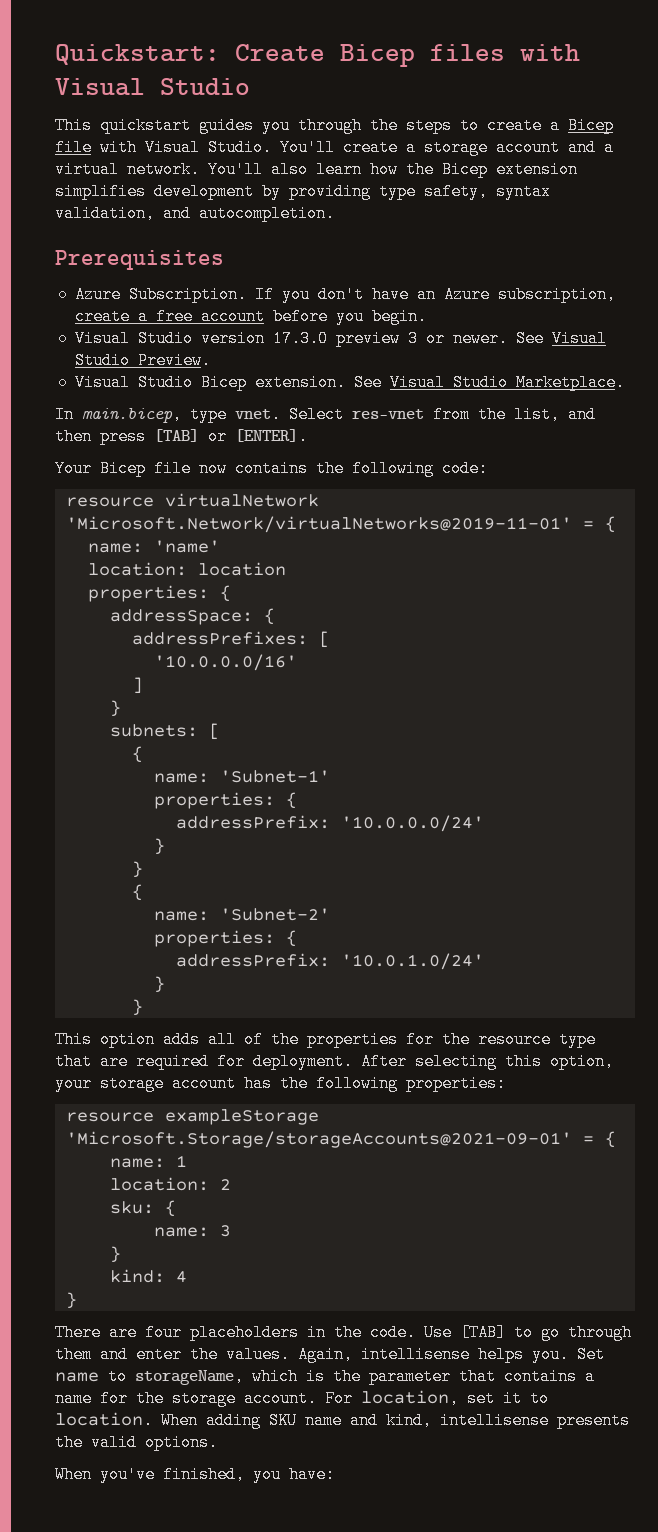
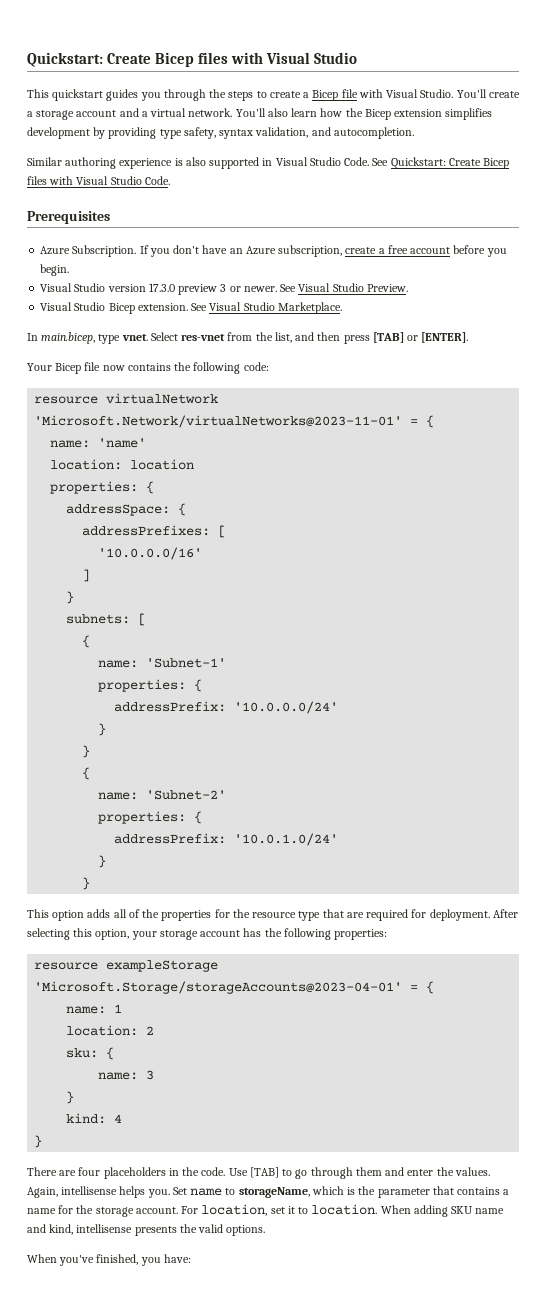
(335, 213) none -> [27,157,510,169] [27,176,170,185] // Similar authoring experience is also supported in Visual Studio Code. See Quickstart: Create Bicep files with Visual Studio Code.
[65,516,572,533] 'Microsoft.Network/virtualNetworks@2019-11-01' -> [34,415,403,428] 'Microsoft.Network/virtualNetworks@2023-11-01'
[65,1131,572,1148] 'Microsoft.Storage/storageAccounts@2021-09-01' -> [34,981,403,994] 'Microsoft.Storage/storageAccounts@2023-04-01'

